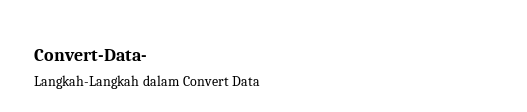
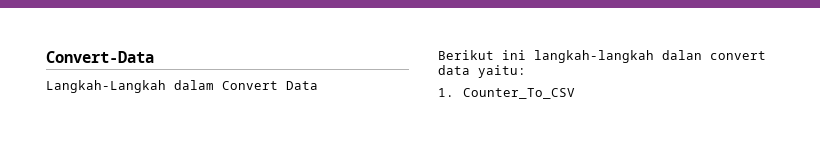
[34,49,147,61] Convert-Data- -> [46,51,154,63] Convert-Data
(261, 81) none -> [438,50,766,63] [438,65,526,78] [438,88,575,99] // Berikut ini langkah-langkah dalan convert data yaitu: // 1. Counter_To_CSV

